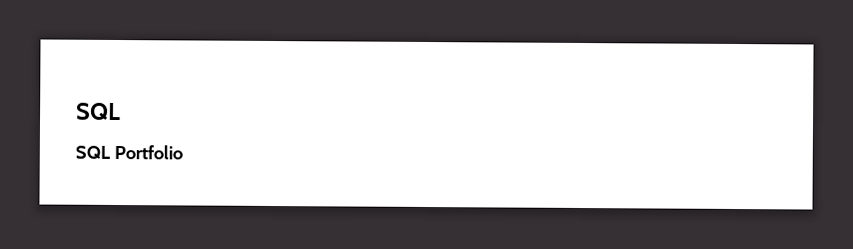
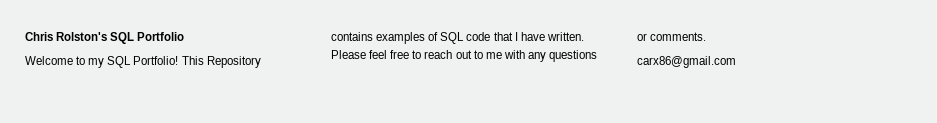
[76,102,121,121] SQL // -> [25,32,108,41] Chris Rolston's
(183, 152) none -> [25,56,261,68] [331,32,584,44] [331,50,598,62] [637,32,707,41] [637,56,736,68] // Welcome to my SQL Portfolio! This Repository contains examples of SQL code that I have written. Please feel free to reach out to me with any questions or comments. // carx86@gmail.com

